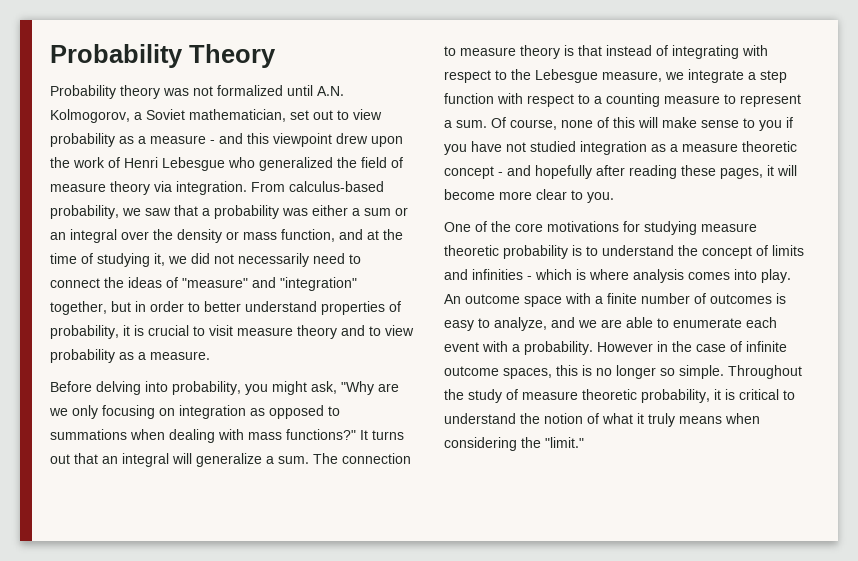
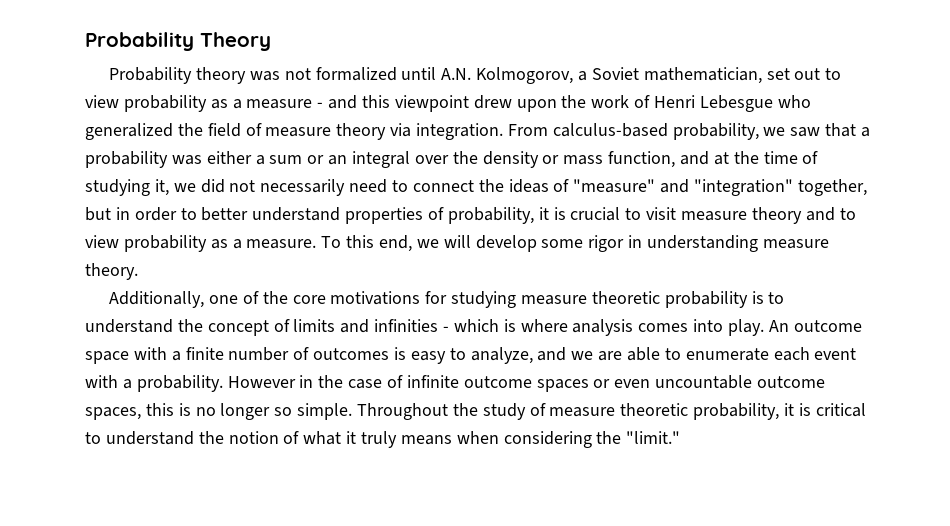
[50,381,399,395] [49,405,340,419] [50,429,404,443] [50,453,411,467] [444,45,768,59] [444,69,787,83] [444,93,801,107] [444,117,793,131] [444,141,797,155] [444,165,797,179] [444,189,614,203] [444,222,471,232] // Before delving into probability, you might ask, "Why are we only focusing on integration as opposed to summations when dealing with mass functions?" It turns out that an integral will generalize a sum. The connection to measure theory is that instead of integrating with respect to the Lebesgue measure, we integrate a step function with respect to a counting measure to represent a sum. Of course, none of this will make sense to you if you have not studied integration as a measure theoretic concept - and hopefully after reading these pages, it will become more clear to you. // One -> [321,235,829,252] [85,263,138,280] [109,291,238,308] To this end, we will develop some rigor in understanding measure theory. // Additionally, one
(499, 371) none -> [536,375,826,392] spaces or even uncountable outcome

